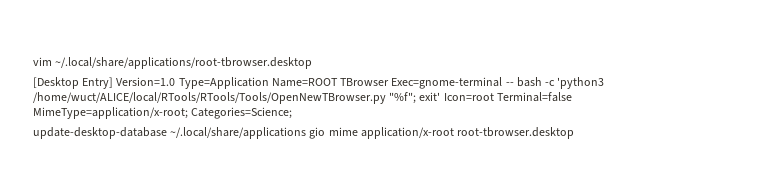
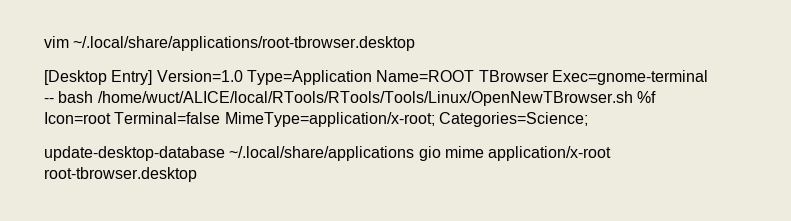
[545,77,605,89] [33,92,441,104] -c 'python3 /home/wuct/ALICE/local/RTools/RTools/Tools/OpenNewTBrowser.py "%f"; exit' -> [97,91,656,106] /home/wuct/ALICE/local/RTools/RTools/Tools/Linux/OpenNewTBrowser.sh %f

